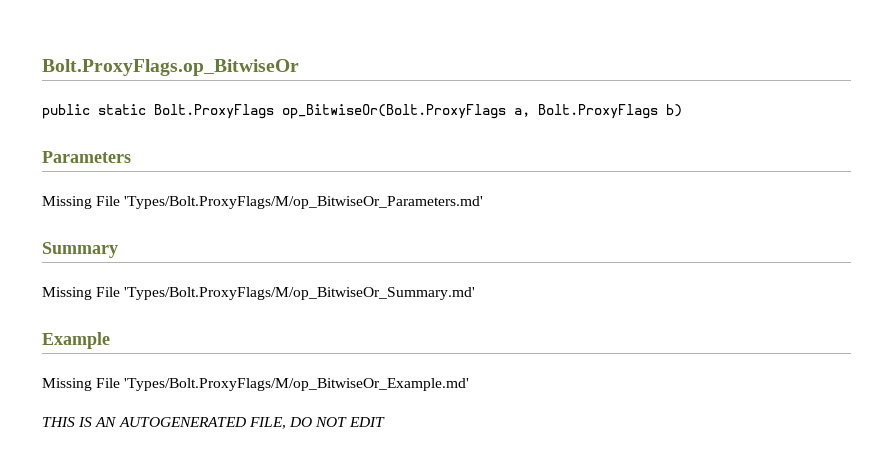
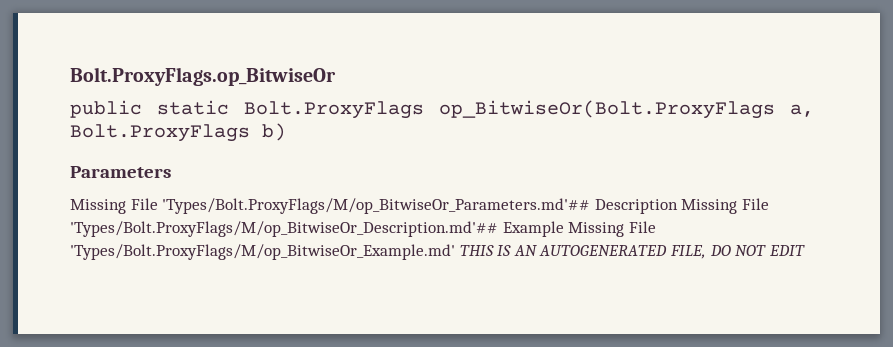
[124,196,484,209] [42,242,118,258] [42,287,476,300] 'Types/Bolt.ProxyFlags/M/op_BitwiseOr_Parameters.md' // Summary // Missing File 'Types/Bolt.ProxyFlags/M/op_BitwiseOr_Summary.md' // -> [162,198,769,214] [70,221,498,237] 'Types/Bolt.ProxyFlags/M/op_BitwiseOr_Parameters.md'## Description Missing File 'Types/Bolt.ProxyFlags/M/op_BitwiseOr_Description.md'##
(110, 340) // -> (564, 229) none
(470, 384) // -> (455, 252) none

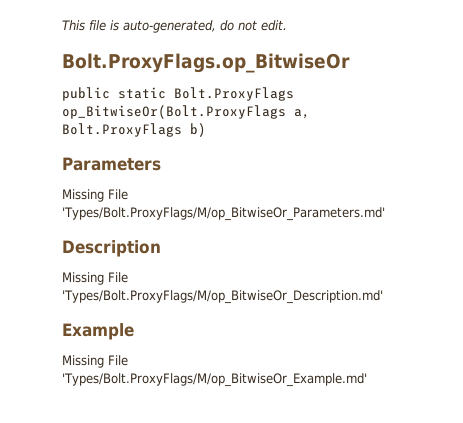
(70, 76) none -> [62,20,287,33] This file is auto-generated, do not edit. //
[162,198,591,214] 'Types/Bolt.ProxyFlags/M/op_BitwiseOr_Parameters.md'## -> [62,207,385,221] 'Types/Bolt.ProxyFlags/M/op_BitwiseOr_Parameters.md' //
[681,198,769,214] [70,221,498,237] Missing File 'Types/Bolt.ProxyFlags/M/op_BitwiseOr_Description.md'## -> [62,272,128,285] [62,290,383,304] // Missing File 'Types/Bolt.ProxyFlags/M/op_BitwiseOr_Description.md' //
(564, 229) none -> (134, 331) //
[459,245,805,259] THIS IS AN AUTOGENERATED FILE, DO NOT EDIT -> (367, 380) none

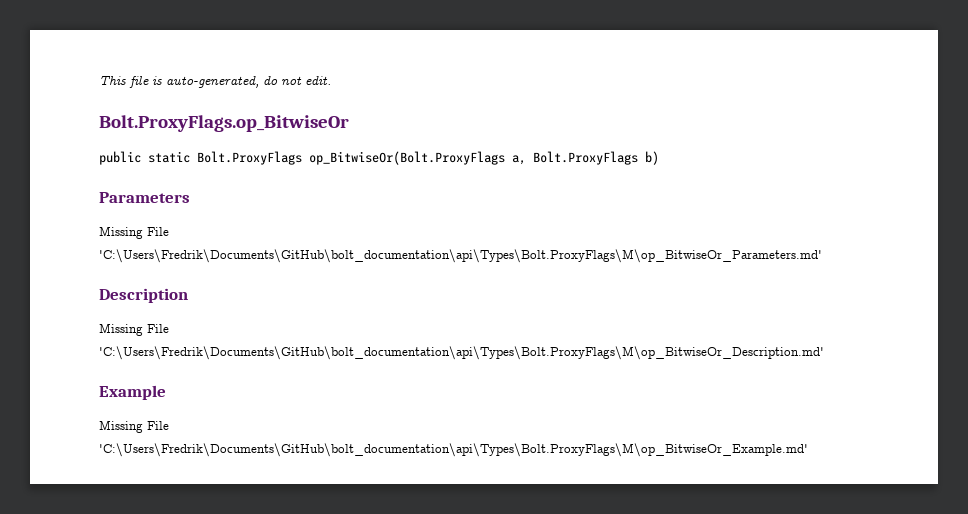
[62,207,385,221] 'Types/Bolt.ProxyFlags/M/op_BitwiseOr_Parameters.md' -> [99,249,822,263] 'C:\Users\Fredrik\Documents\GitHub\bolt_documentation\api\Types\Bolt.ProxyFlags\M\op_BitwiseOr_Parameters.md'
[62,290,383,304] 'Types/Bolt.ProxyFlags/M/op_BitwiseOr_Description.md' -> [99,346,824,360] 'C:\Users\Fredrik\Documents\GitHub\bolt_documentation\api\Types\Bolt.ProxyFlags\M\op_BitwiseOr_Description.md'
[62,373,367,387] 'Types/Bolt.ProxyFlags/M/op_BitwiseOr_Example.md' -> [99,443,808,457] 'C:\Users\Fredrik\Documents\GitHub\bolt_documentation\api\Types\Bolt.ProxyFlags\M\op_BitwiseOr_Example.md'

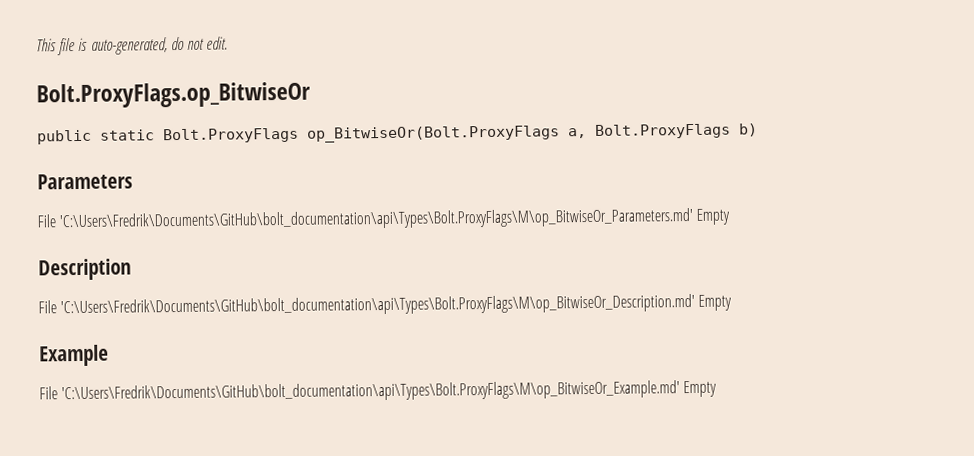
[99,226,143,239] Missing -> (133, 181) none
(822, 256) none -> [696,208,731,225] Empty
[99,323,143,336] Missing -> (132, 269) none
(824, 353) none -> [698,294,733,311] Empty
[99,420,143,433] Missing -> (109, 355) none
(808, 450) none -> [683,380,718,398] Empty

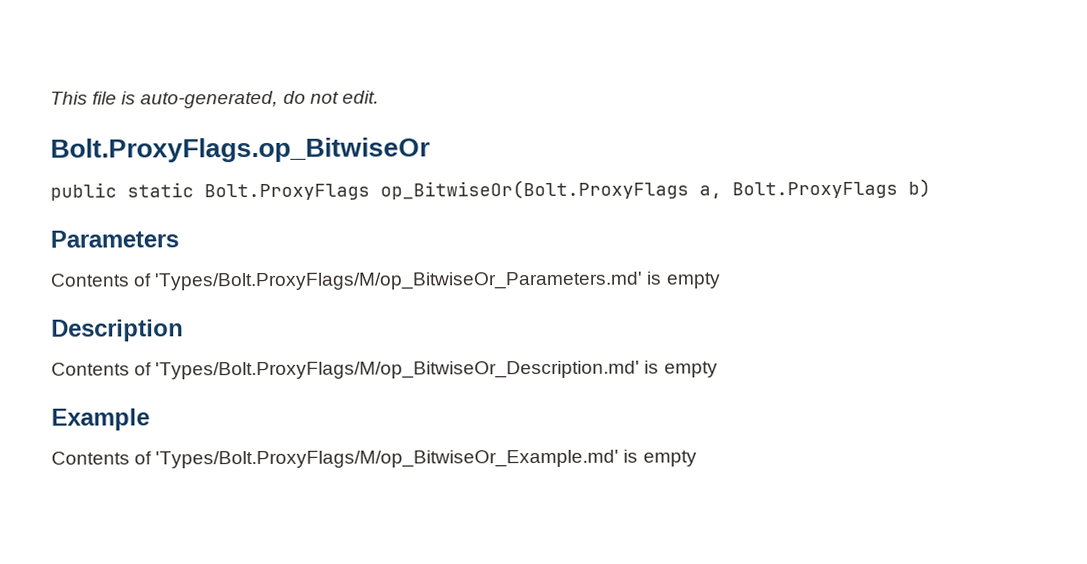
[37,207,731,232] [38,258,132,281] [38,293,733,318] [39,344,109,367] [39,380,718,404] File 'C:\Users\Fredrik\Documents\GitHub\bolt_documentation\api\Types\Bolt.ProxyFlags\M\op_BitwiseOr_Parameters.md' Empty // Description // File 'C:\Users\Fredrik\Documents\GitHub\bolt_documentation\api\Types\Bolt.ProxyFlags\M\op_BitwiseOr_Description.md' Empty // Example // File 'C:\Users\Fredrik\Documents\GitHub\bolt_documentation\api\Types\Bolt.ProxyFlags\M\op_BitwiseOr_Example.md' Empty -> [50,271,721,291] [51,319,184,342] [51,360,718,380] [51,408,150,431] [51,449,697,469] Contents of 'Types/Bolt.ProxyFlags/M/op_BitwiseOr_Parameters.md' is empty // Description // Contents of 'Types/Bolt.ProxyFlags/M/op_BitwiseOr_Description.md' is empty // Example // Contents of 'Types/Bolt.ProxyFlags/M/op_BitwiseOr_Example.md' is empty

